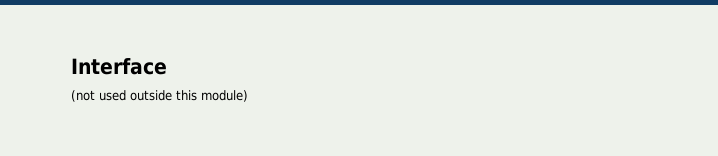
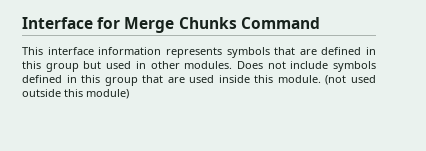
(167, 66) // -> [97,17,320,33] [22,47,376,58] [22,61,376,72] [22,75,321,86] for Merge Chunks Command // This interface information represents symbols that are defined in this group but used in other modules. Does not include symbols defined in this group that are used inside this module.

